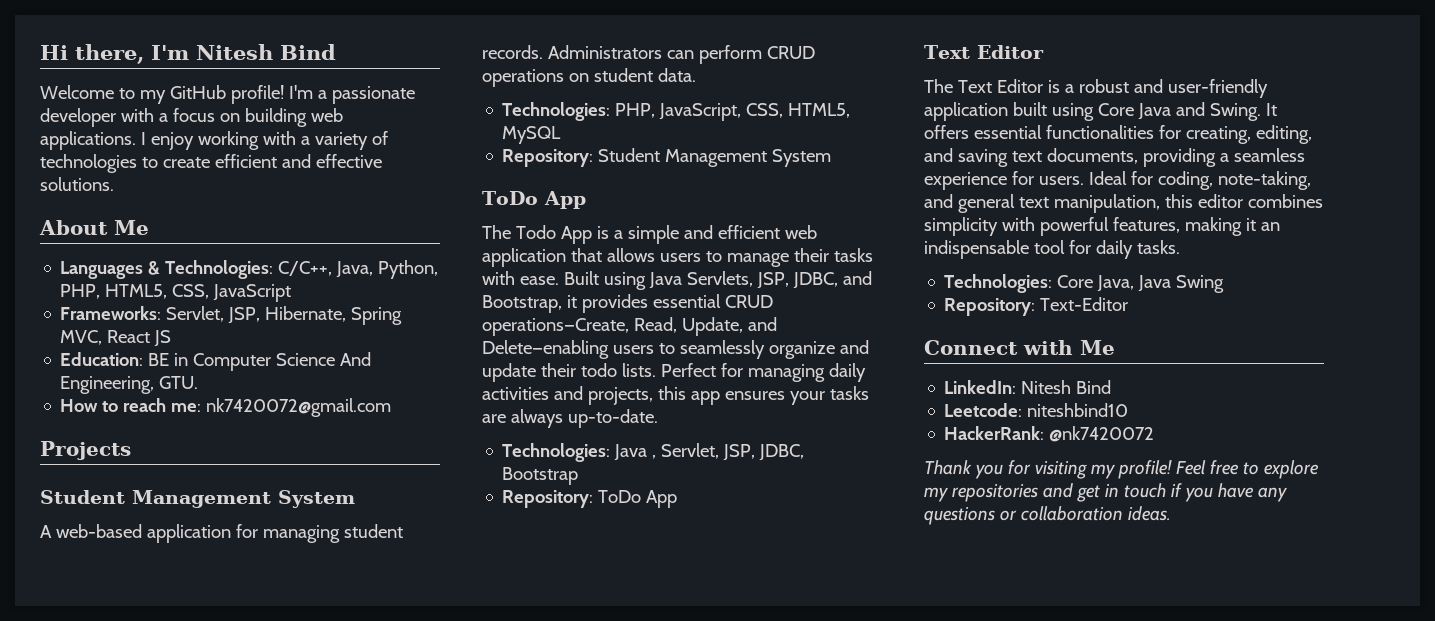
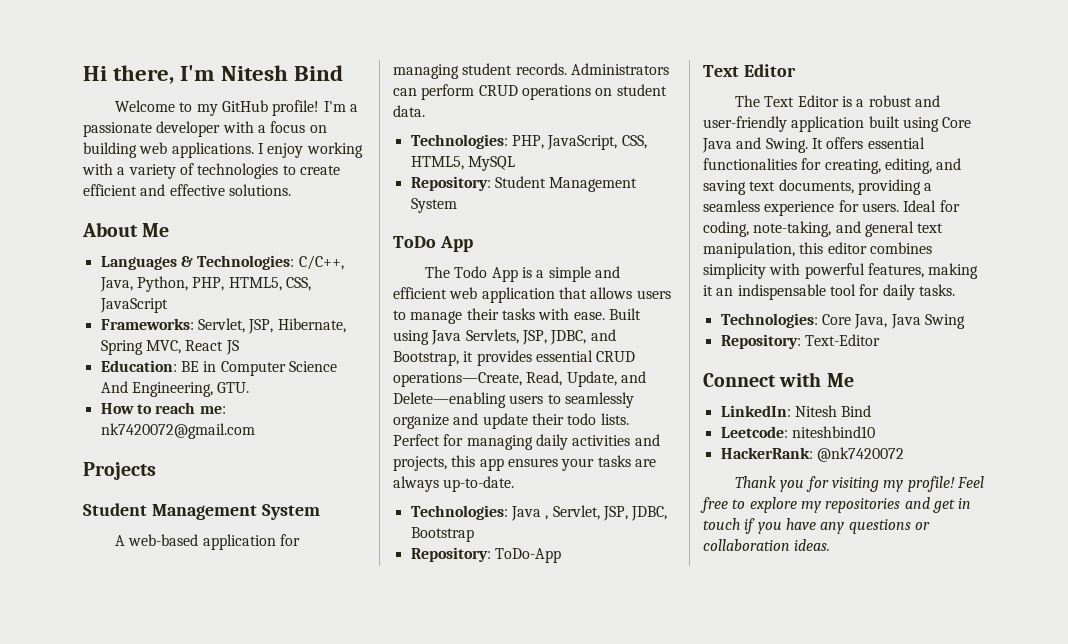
[598,490,678,508] ToDo App -> [494,548,561,563] ToDo-App

